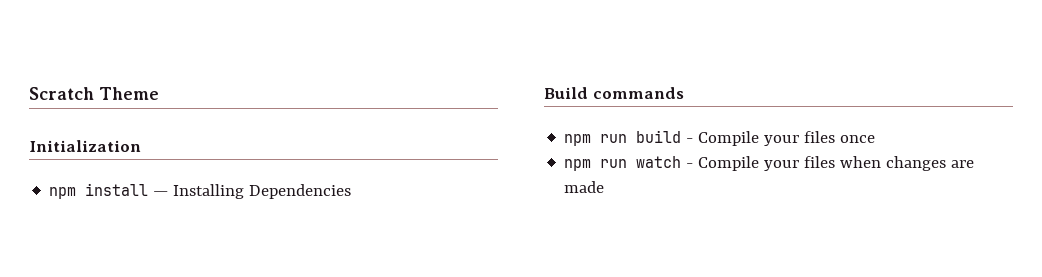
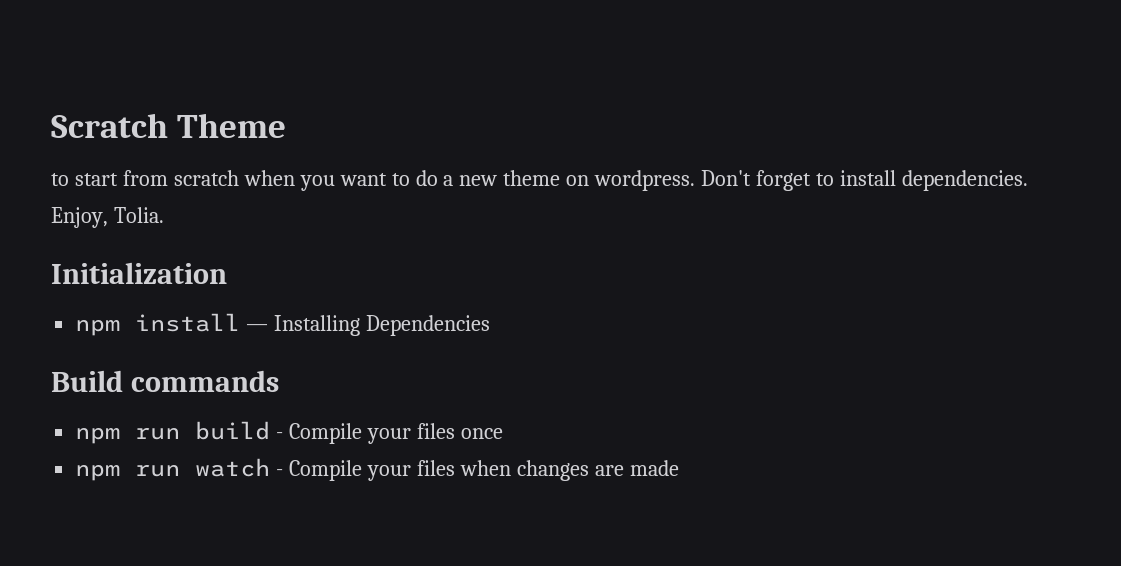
(159, 93) none -> [51,170,1028,191] [51,207,164,228] // to start from scratch when you want to do a new theme on wordpress. Don't forget to install dependencies. Enjoy, Tolia.

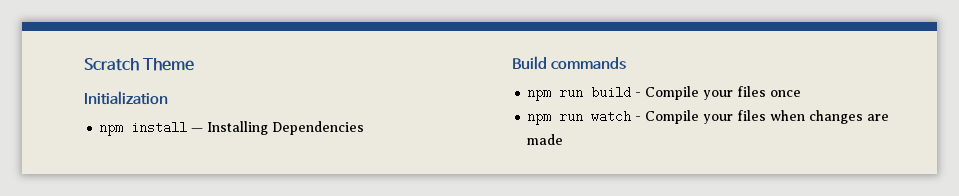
[51,170,1028,191] [51,207,164,228] // to start from scratch when you want to do a new theme on wordpress. Don't forget to install dependencies. Enjoy, Tolia. -> (195, 64) none

